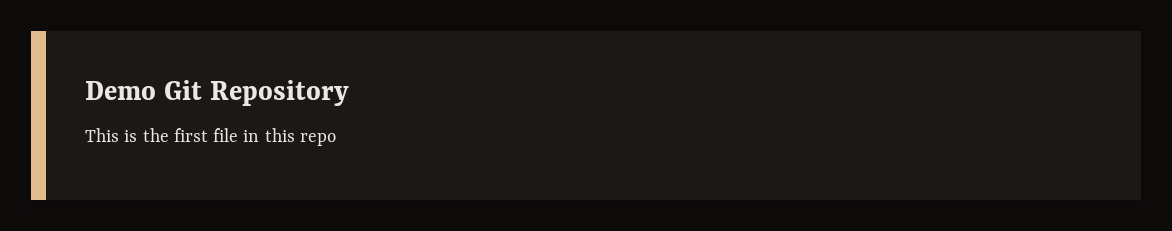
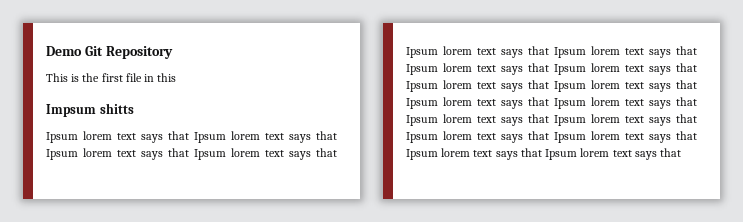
[299,133,336,146] repo -> [46,103,134,117] [46,131,337,143] [46,148,337,160] [406,46,697,58] [406,63,697,75] [406,80,697,92] [406,97,697,109] [406,114,697,126] [406,131,697,143] [406,148,682,160] // Impsum shitts // Ipsum lorem text says that Ipsum lorem text says that Ipsum lorem text says that Ipsum lorem text says that Ipsum lorem text says that Ipsum lorem text says that Ipsum lorem text says that Ipsum lorem text says that Ipsum lorem text says that Ipsum lorem text says that Ipsum lorem text says that Ipsum lorem text says that Ipsum lorem text says that Ipsum lorem text says that Ipsum lorem text says that Ipsum lorem text says that Ipsum lorem text says that Ipsum lorem text says that

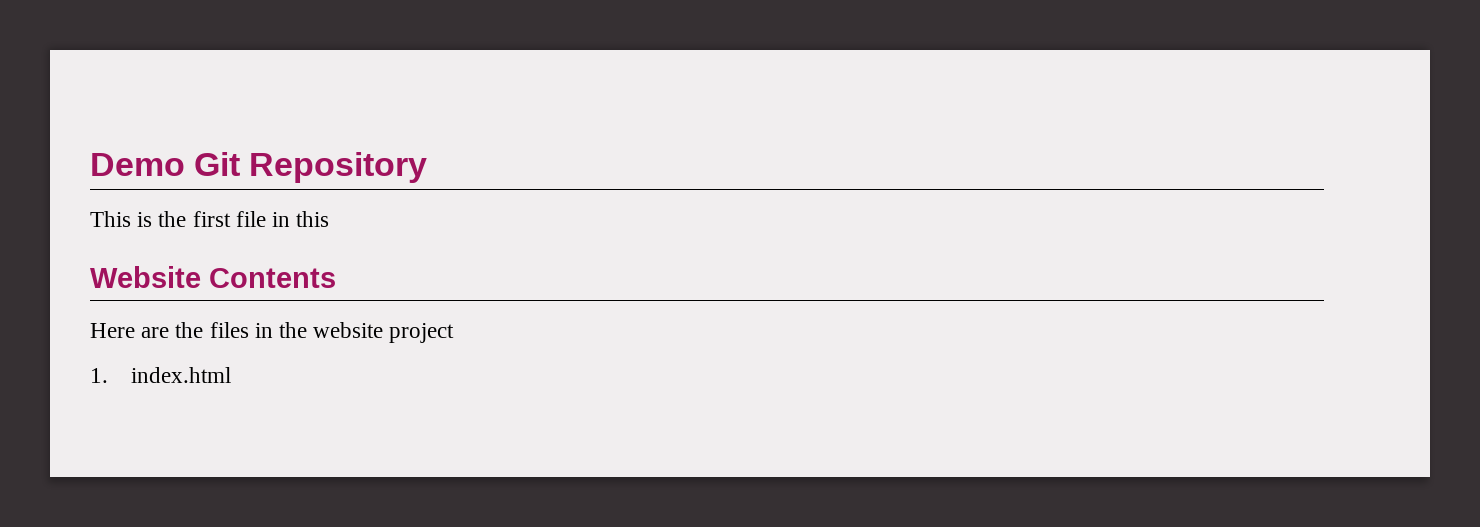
[46,103,134,117] [46,131,337,143] [46,148,337,160] [406,46,697,58] [406,63,697,75] [406,80,697,92] [406,97,697,109] [406,114,697,126] [406,131,697,143] [406,148,682,160] Impsum shitts // Ipsum lorem text says that Ipsum lorem text says that Ipsum lorem text says that Ipsum lorem text says that Ipsum lorem text says that Ipsum lorem text says that Ipsum lorem text says that Ipsum lorem text says that Ipsum lorem text says that Ipsum lorem text says that Ipsum lorem text says that Ipsum lorem text says that Ipsum lorem text says that Ipsum lorem text says that Ipsum lorem text says that Ipsum lorem text says that Ipsum lorem text says that Ipsum lorem text says that -> [90,266,336,288] [90,322,455,343] [90,367,231,383] Website Contents // Here are the files in the website project // 1. index.html

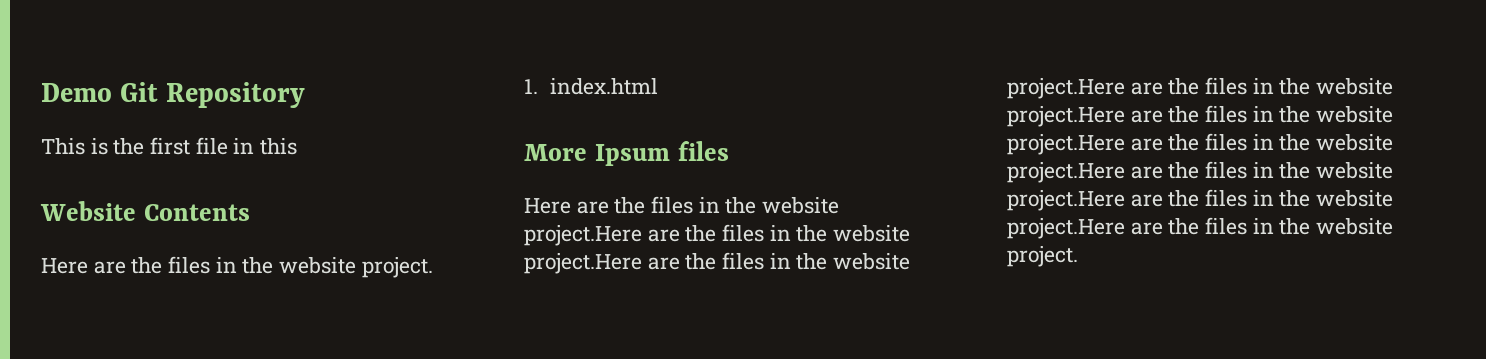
[389,323,455,343] project -> [361,257,433,278] project.
(231, 375) none -> [524,141,729,166] [524,196,840,214] [524,224,911,246] [524,252,911,274] [1007,77,1394,99] [1007,105,1394,127] [1007,133,1394,155] [1007,161,1394,183] [1007,189,1394,211] [1007,217,1394,239] [1007,246,1078,267] // More Ipsum files // Here are the files in the website project.Here are the files in the website project.Here are the files in the website project.Here are the files in the website project.Here are the files in the website project.Here are the files in the website project.Here are the files in the website project.Here are the files in the website project.Here are the files in the website project.

